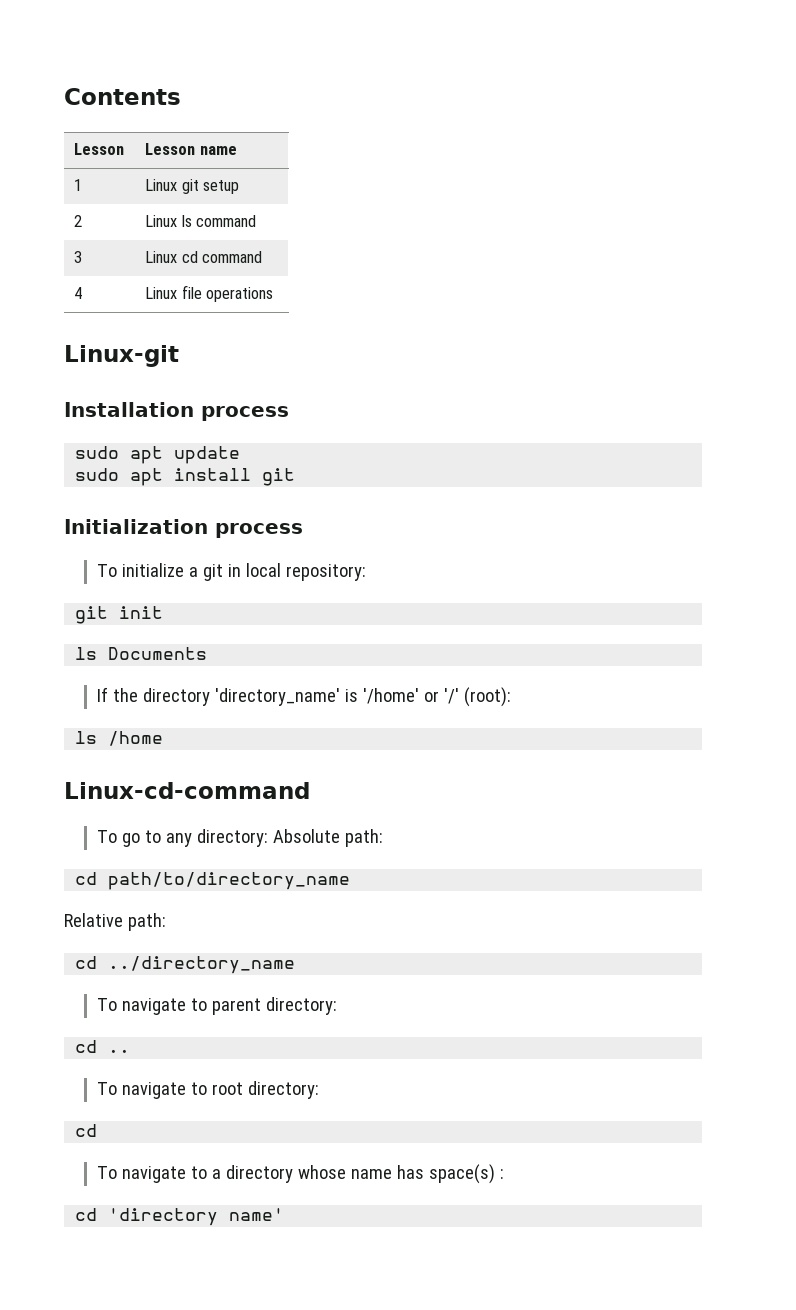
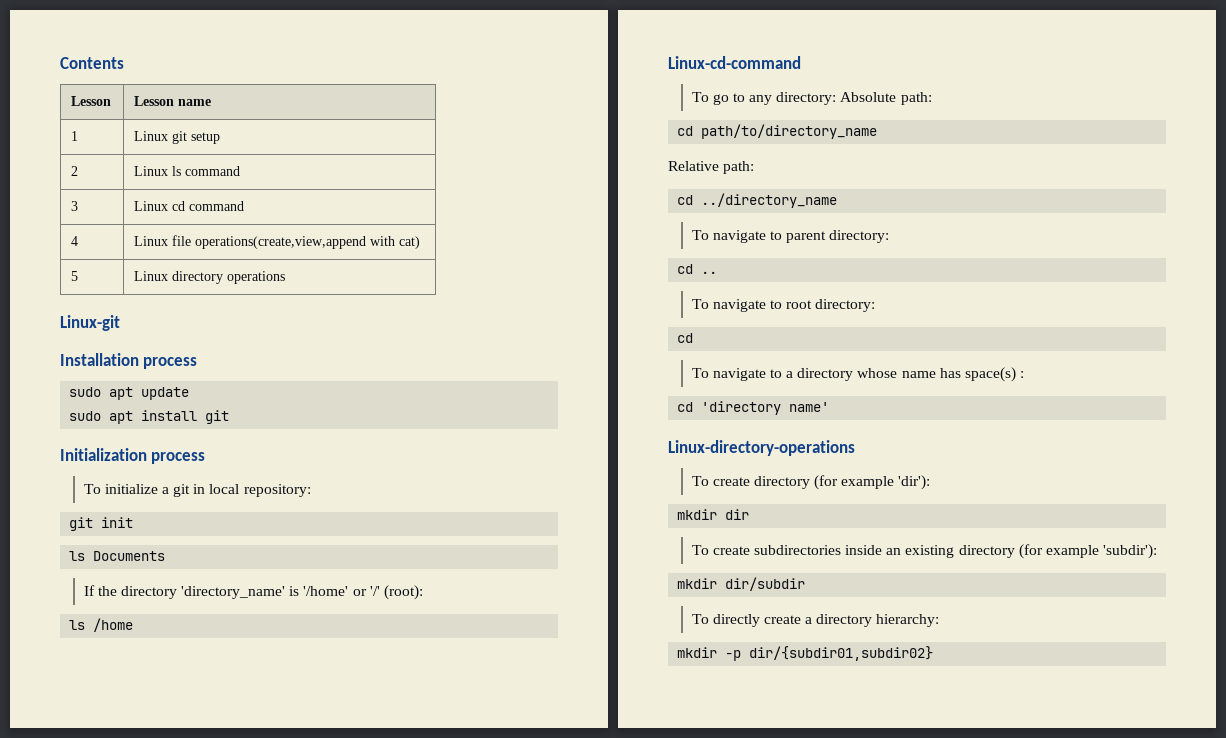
(202, 292) none -> [195,236,421,249] [71,271,79,281] [134,271,224,284] operations(create,view,append with cat) // 5 | Linux directory
(285, 1214) none -> [668,440,855,456] [691,475,931,490] [677,509,750,520] [691,544,1158,559] [677,577,806,591] [691,614,940,627] [677,646,934,661] // Linux-directory-operations // To create directory (for example 'dir'): // mkdir dir // To create subdirectories inside an existing directory (for example 'subdir'): // mkdir dir/subdir // To directly create a directory hierarchy: // mkdir -p dir/{subdir01,subdir02}

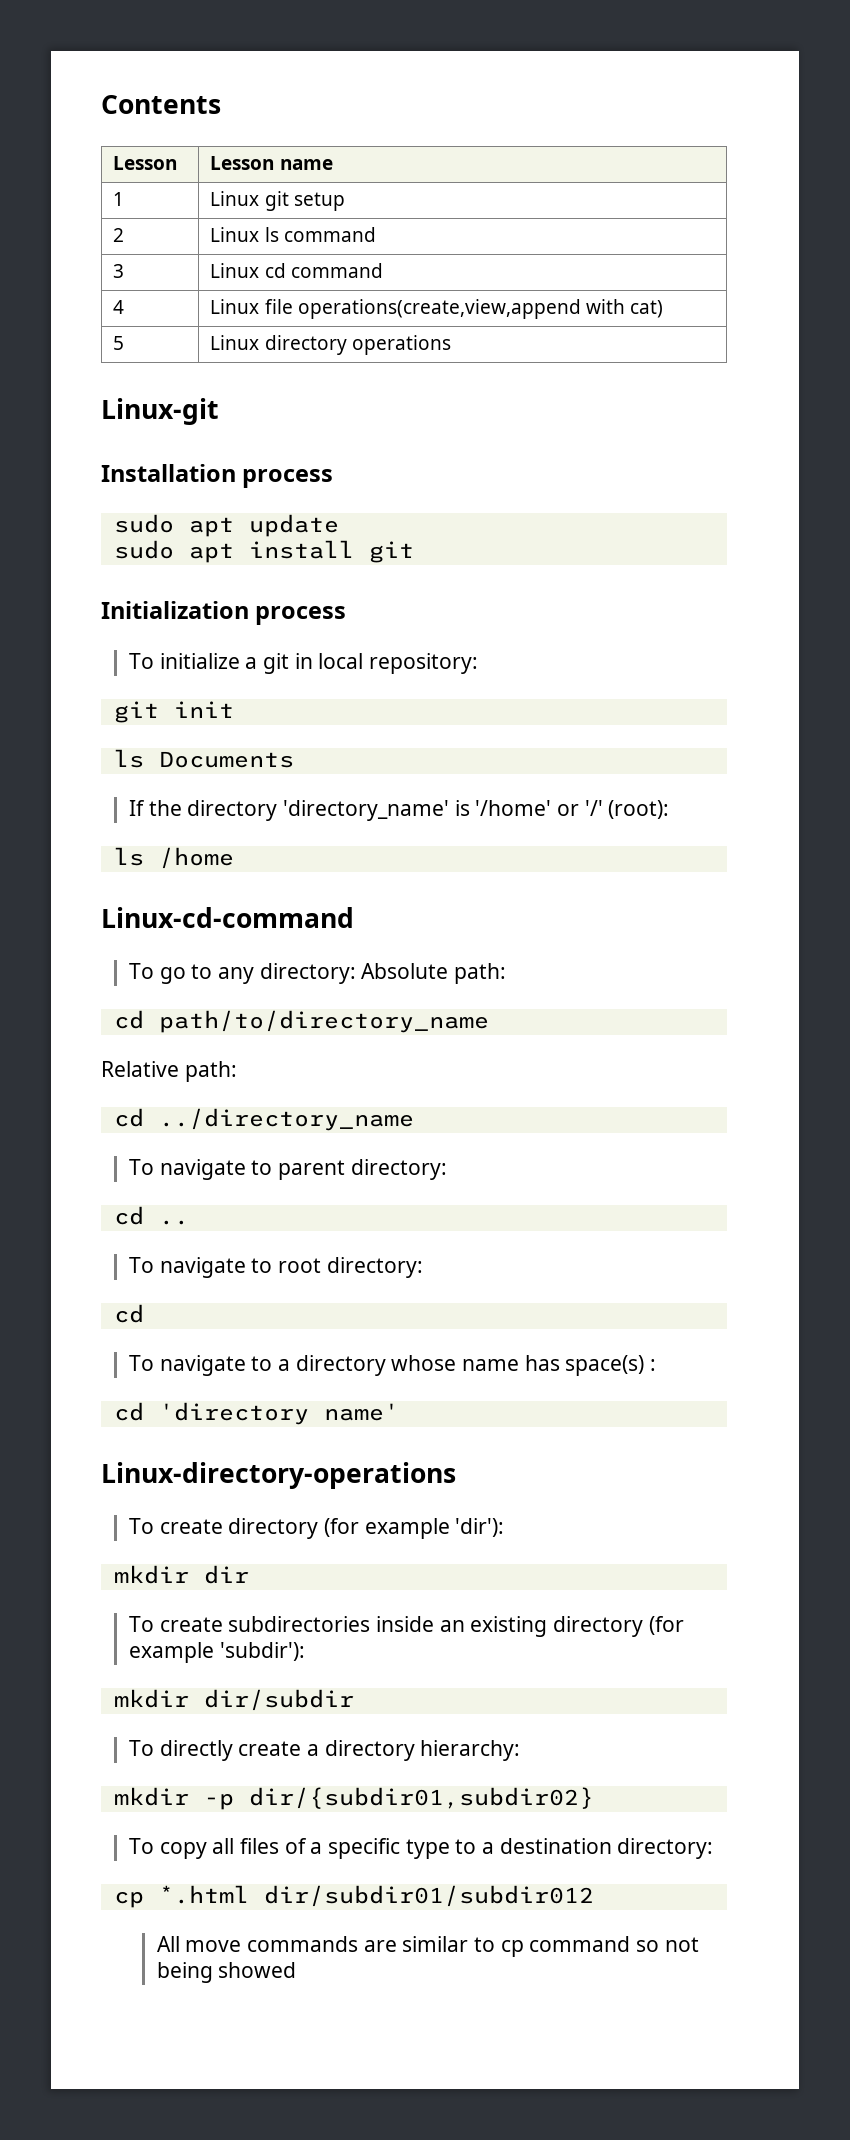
(934, 653) none -> [128,1838,714,1859] [113,1885,594,1908] [156,1936,699,1957] [156,1962,297,1983] // To copy all files of a specific type to a destination directory: // cp *.html dir/subdir01/subdir012 // All move commands are similar to cp command so not being showed

